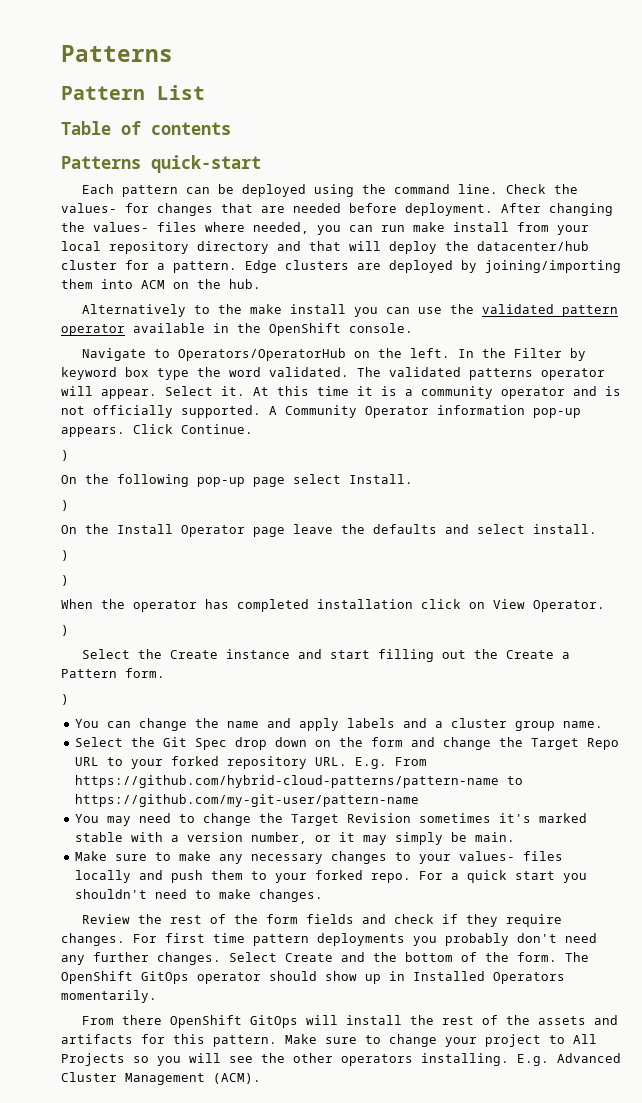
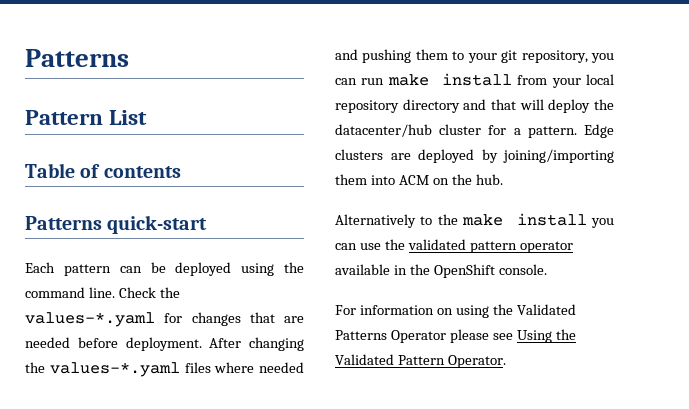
[61,203,117,213] values- -> [25,312,155,327] values-*.yaml
[93,222,149,232] values- -> [49,362,180,377] values-*.yaml
[253,222,309,234] needed, -> [259,362,304,373] [335,49,588,63] needed and pushing them to your git repository,
[82,348,587,361] [61,367,605,380] [61,386,621,399] [61,405,581,418] [61,424,253,437] [61,450,69,461] [61,474,413,487] [61,500,69,511] [61,524,597,537] [61,550,69,561] [61,575,69,586] [61,599,605,612] [61,625,69,636] [82,649,571,662] [61,668,165,678] [61,694,69,705] [74,718,603,731] [74,737,619,750] [74,756,427,769] [74,775,523,788] [74,794,419,807] [74,813,587,826] [74,832,515,845] [74,851,563,864] [74,870,587,883] [74,889,323,902] [82,914,563,927] [61,933,597,946] [61,952,589,965] [61,971,565,984] [61,990,157,1003] [82,1015,619,1028] [61,1034,597,1047] [61,1053,621,1066] [61,1072,261,1085] Navigate to Operators/OperatorHub on the left. In the Filter by keyword box type the word validated. The validated patterns operator will appear. Select it. At this time it is a community operator and is not officially supported. A Community Operator information pop-up appears. Click Continue. // ) // On the following pop-up page select Install. // ) // On the Install Operator page leave the defaults and select install. // ) // ) // When the operator has completed installation click on View Operator. // ) // Select the Create instance and start filling out the Create a Pattern form. // ) // You can change the name and apply labels and a cluster group name. // Select the Git Spec drop down on the form and change the Target Repo URL to your forked repository URL. E.g. From https://github.com/hybrid-cloud-patterns/pattern-name to https://github.com/my-git-user/pattern-name // You may need to change the Target Revision sometimes it's marked stable with a version number, or it may simply be main. // Make sure to make any necessary changes to your values- files locally and push them to your forked repo. For a quick start you shouldn't need to make changes. // Review the rest of the form fields and check if they require changes. For first time pattern deployments you probably don't need any further changes. Select Create and the bottom of the form. The OpenShift GitOps operator should show up in Installed Operators momentarily. // From there OpenShift GitOps will install the rest of the assets and artifacts for this pattern. Make sure to change your project to All Projects so you will see the other operators installing. E.g. Advanced Cluster Management (ACM). -> [335,304,576,318] [335,329,576,343] [335,354,506,368] For information on using the Validated Patterns Operator please see Using the Validated Pattern Operator.

